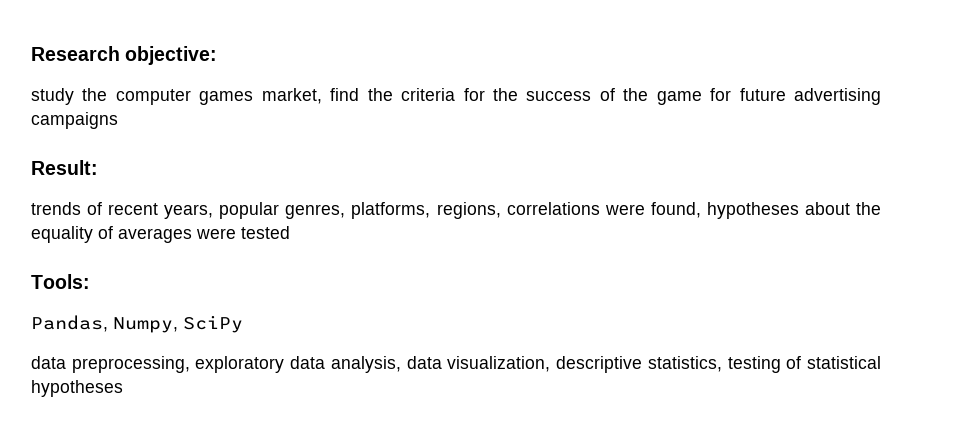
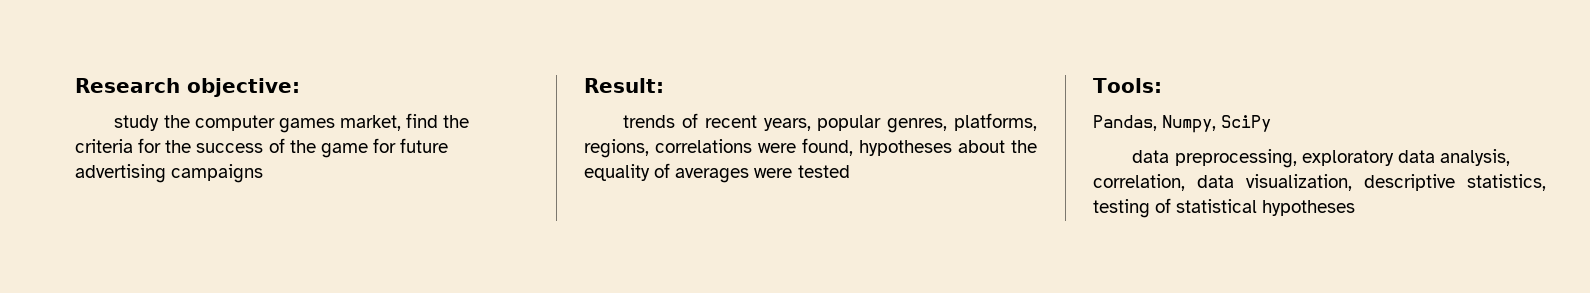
(401, 364) none -> [1093,174,1185,191] correlation,

